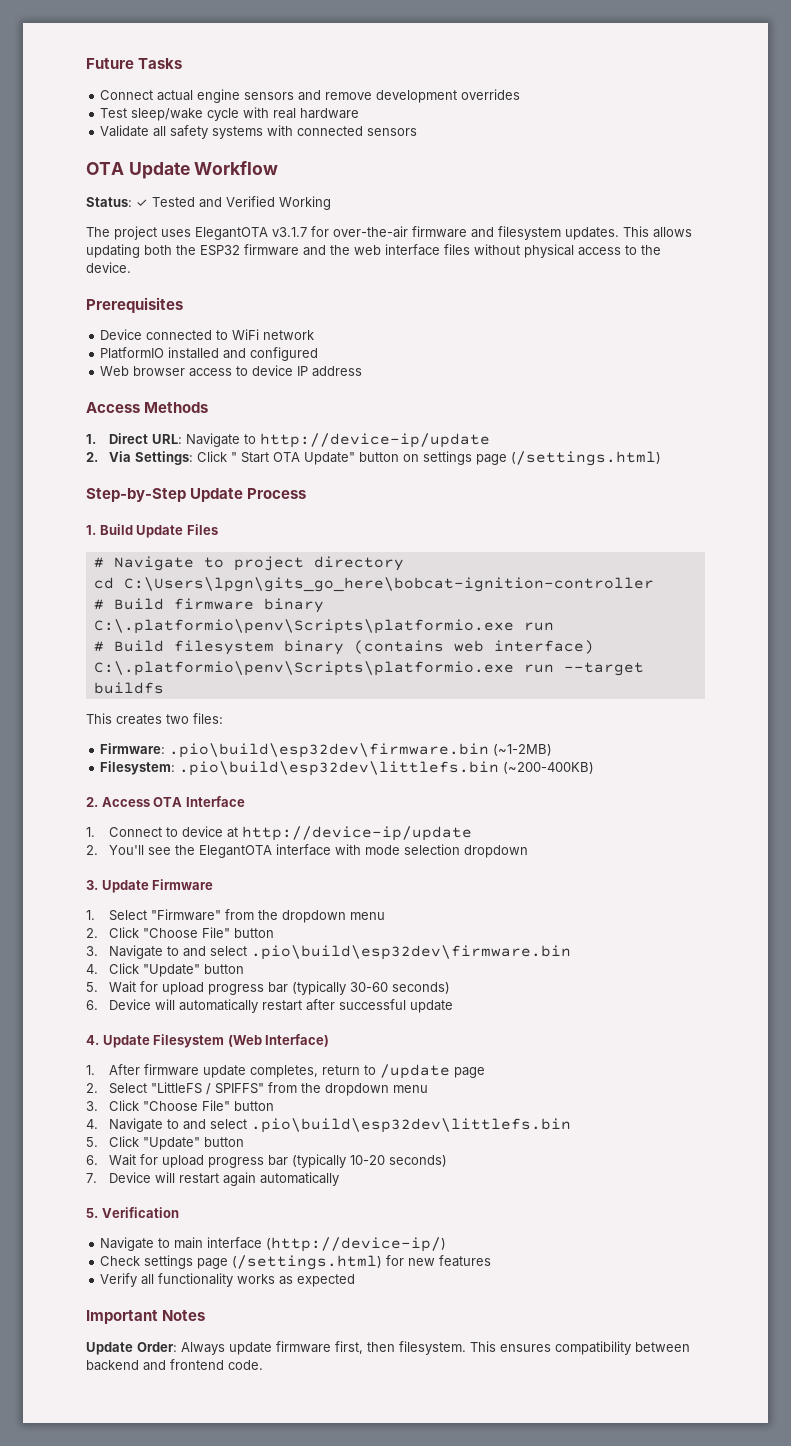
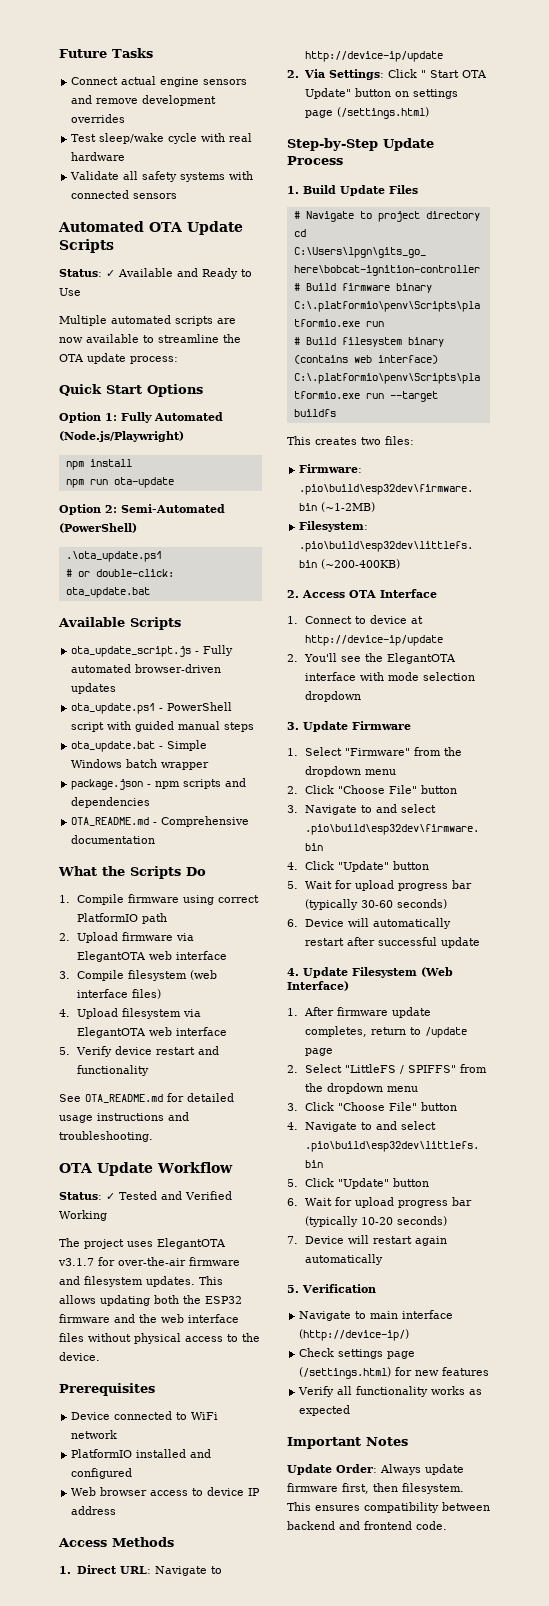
(418, 132) none -> [58,221,243,235] [59,239,114,253] [59,268,252,279] [59,288,81,296] [59,315,236,326] [59,334,241,343] [59,353,178,364] [59,384,203,397] [59,412,223,423] [59,431,184,442] [65,459,132,470] [65,477,174,488] [59,504,225,515] [59,523,137,533] [65,551,162,562] [65,569,174,577] [65,587,150,598] [58,617,181,630] [71,645,234,657] [71,664,222,673] [71,683,117,694] [71,702,233,714] [71,721,255,732] [71,740,208,752] [71,759,210,770] [71,778,247,790] [71,797,151,808] [71,816,250,827] [71,835,156,844] [58,866,206,879] [59,894,260,905] [77,913,168,924] [59,932,195,943] [77,951,228,962] [59,970,218,981] [77,989,162,999] [59,1008,202,1019] [77,1027,228,1038] [59,1046,220,1057] [77,1065,150,1076] [59,1093,234,1103] [59,1112,189,1123] [59,1131,153,1142] // Automated OTA Update Scripts // Status: ✓ Available and Ready to Use // Multiple automated scripts are now available to streamline the OTA update process: // Quick Start Options // Option 1: Fully Automated (Node.js/Playwright) // npm install // npm run ota-update // Option 2: Semi-Automated (PowerShell) // .\ota_update.ps1 // # or double-click: ota_update.bat // Available Scripts // ota_update_script.js - Fully automated browser-driven updates // ota_update.ps1 - PowerShell script with guided manual steps // ota_update.bat - Simple Windows batch wrapper // package.json - npm scripts and dependencies // OTA_README.md - Comprehensive documentation // What the Scripts Do // 1. Compile firmware using correct PlatformIO path // 2. Upload firmware via ElegantOTA web interface // 3. Compile filesystem (web interface files) // 4. Upload filesystem via ElegantOTA web interface // 5. Verify device restart and functionality // See OTA_README.md for detailed usage instructions and troubleshooting.

